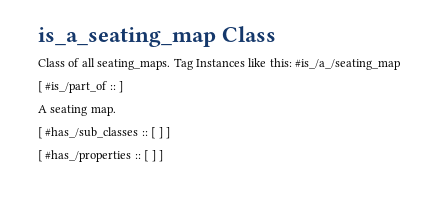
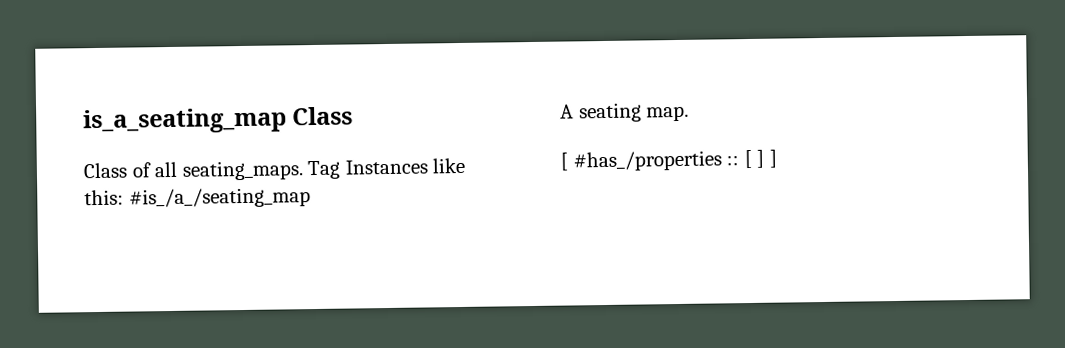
[38,81,124,93] // [ #is_/part_of :: ] -> (311, 198) none
[38,127,170,139] // [ #has_/sub_classes :: [ ] ] -> (690, 113) none

